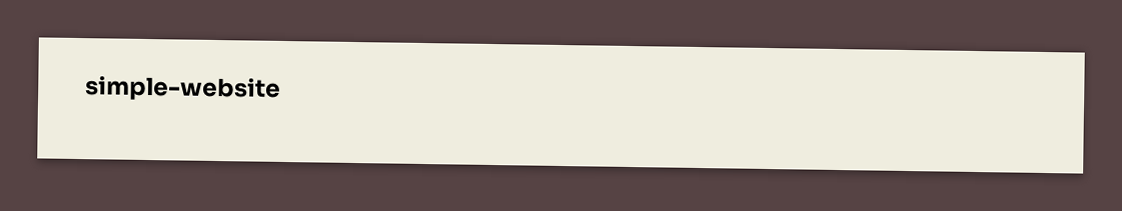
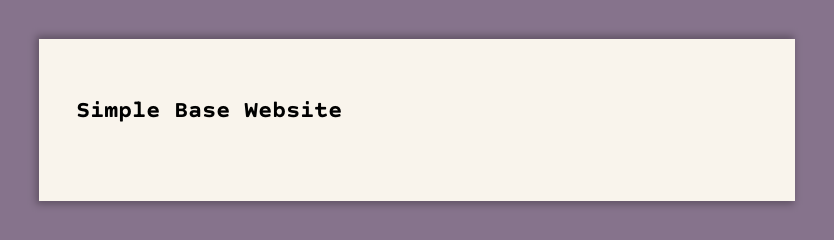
[85,75,281,102] simple-website -> [76,101,342,122] Simple Base Website

